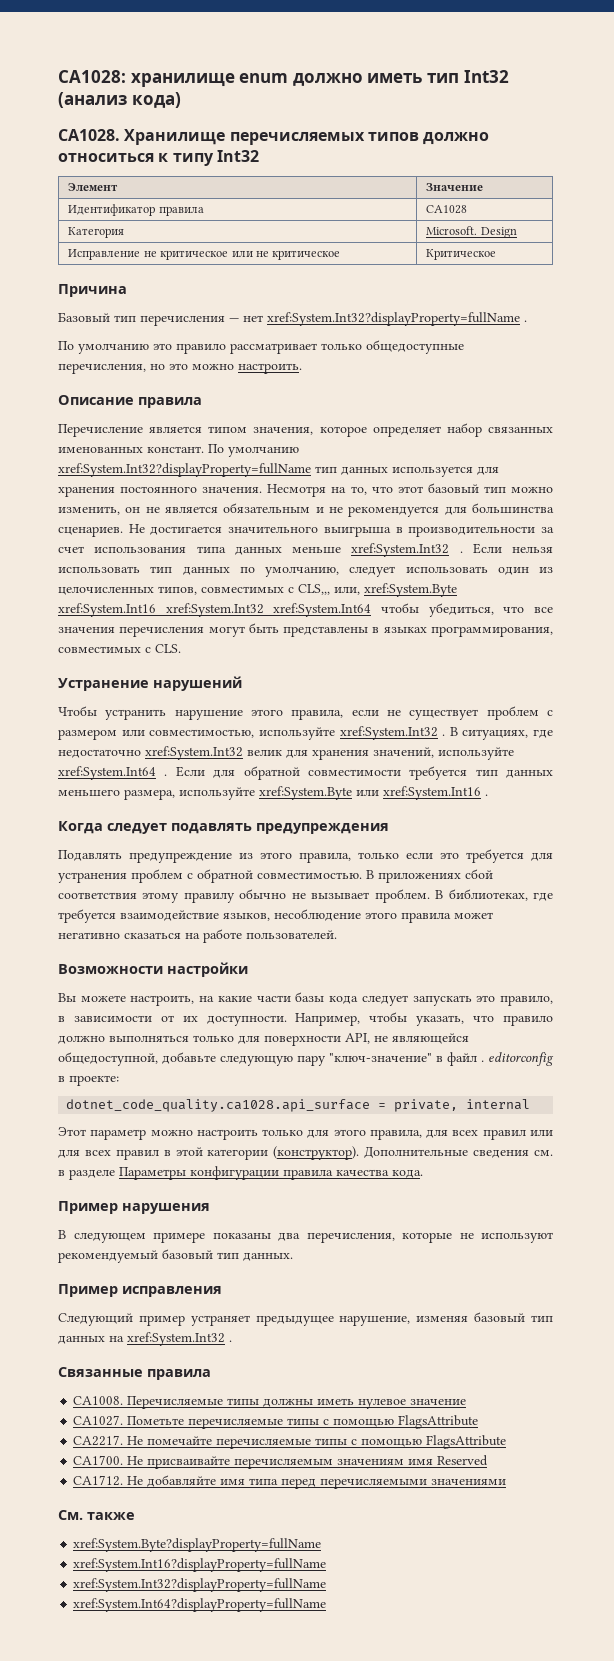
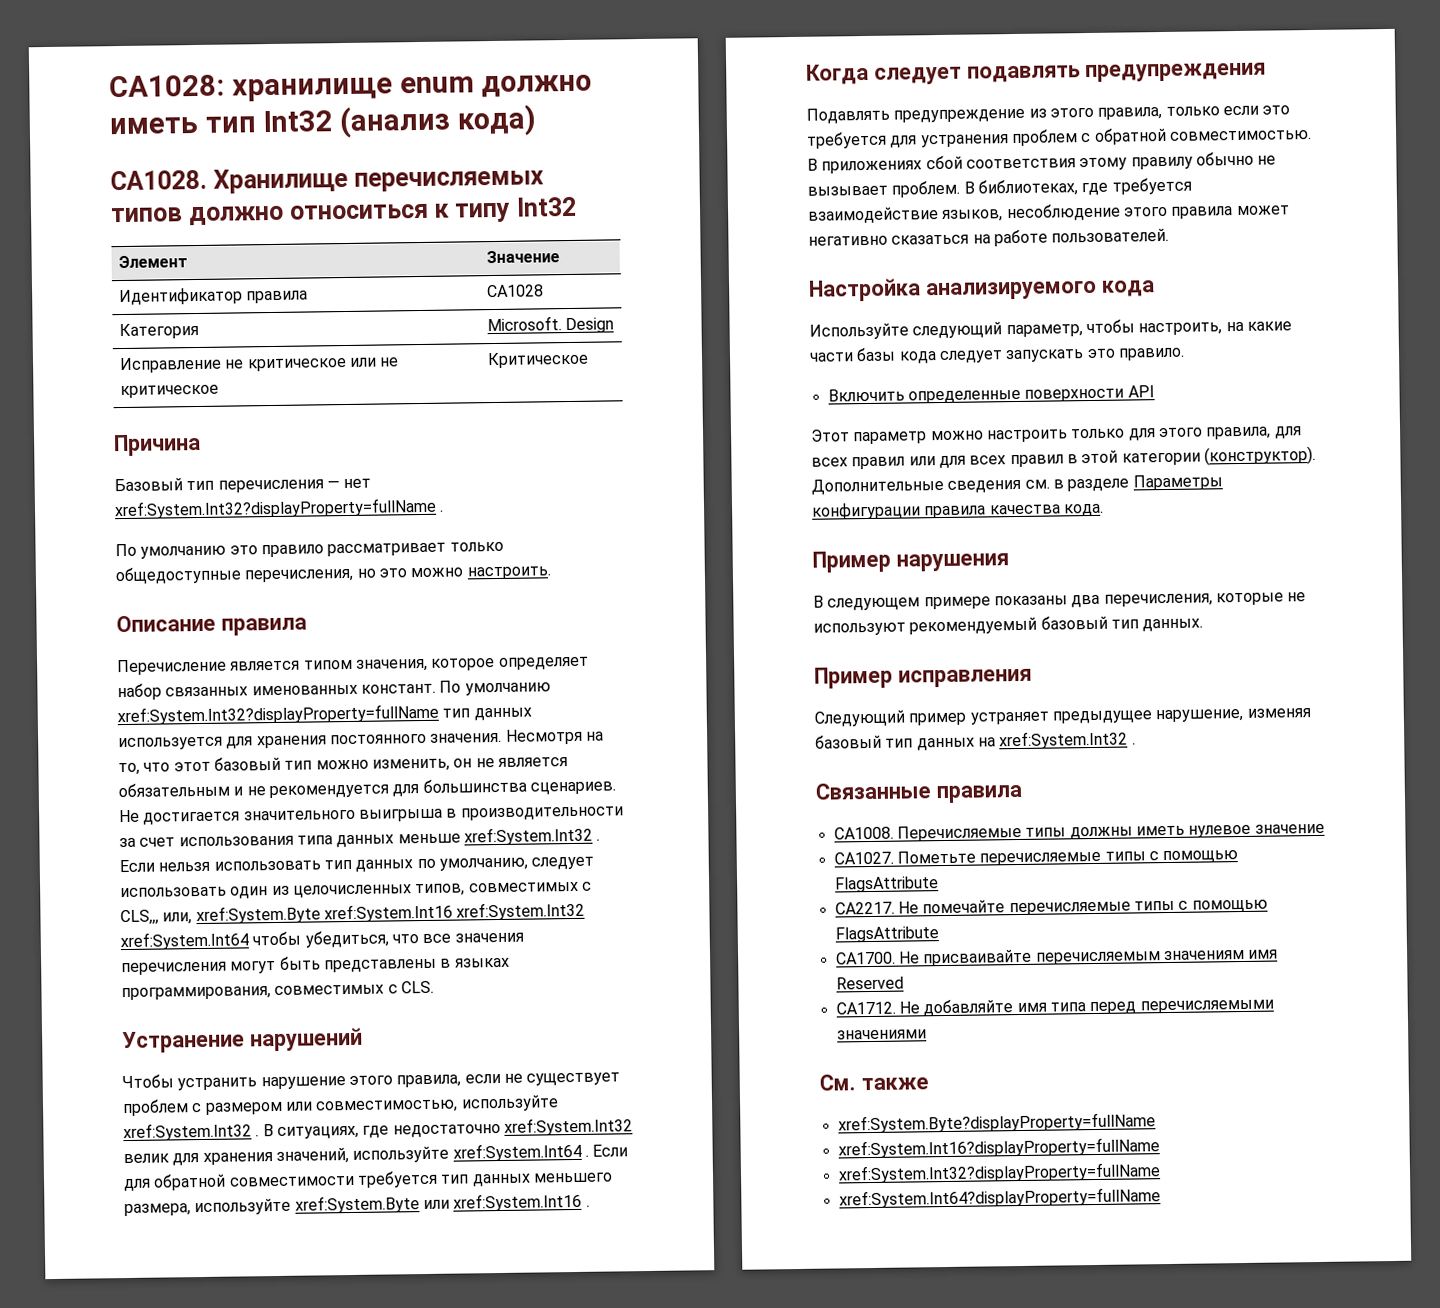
[58,962,248,977] [58,993,126,1002] Возможности настройки // Вы можете -> [808,278,1155,302] [809,319,1135,340] Настройка анализируемого кода // Используйте следующий параметр, чтобы
[500,995,553,1006] [58,1012,554,1026] [58,1033,469,1046] [58,1052,554,1066] [58,1075,119,1086] [66,1099,531,1112] правило, в зависимости от их доступности. Например, чтобы указать, что правило должно выполняться только для поверхности API, не являющейся общедоступной, добавьте следующую пару "ключ-значение" в файл . editorconfig в проекте: // dotnet_code_quality.ca1028.api_surface = private, internal -> [1117,347,1185,361] [827,385,1155,404] правило. // Включить определенные поверхности API

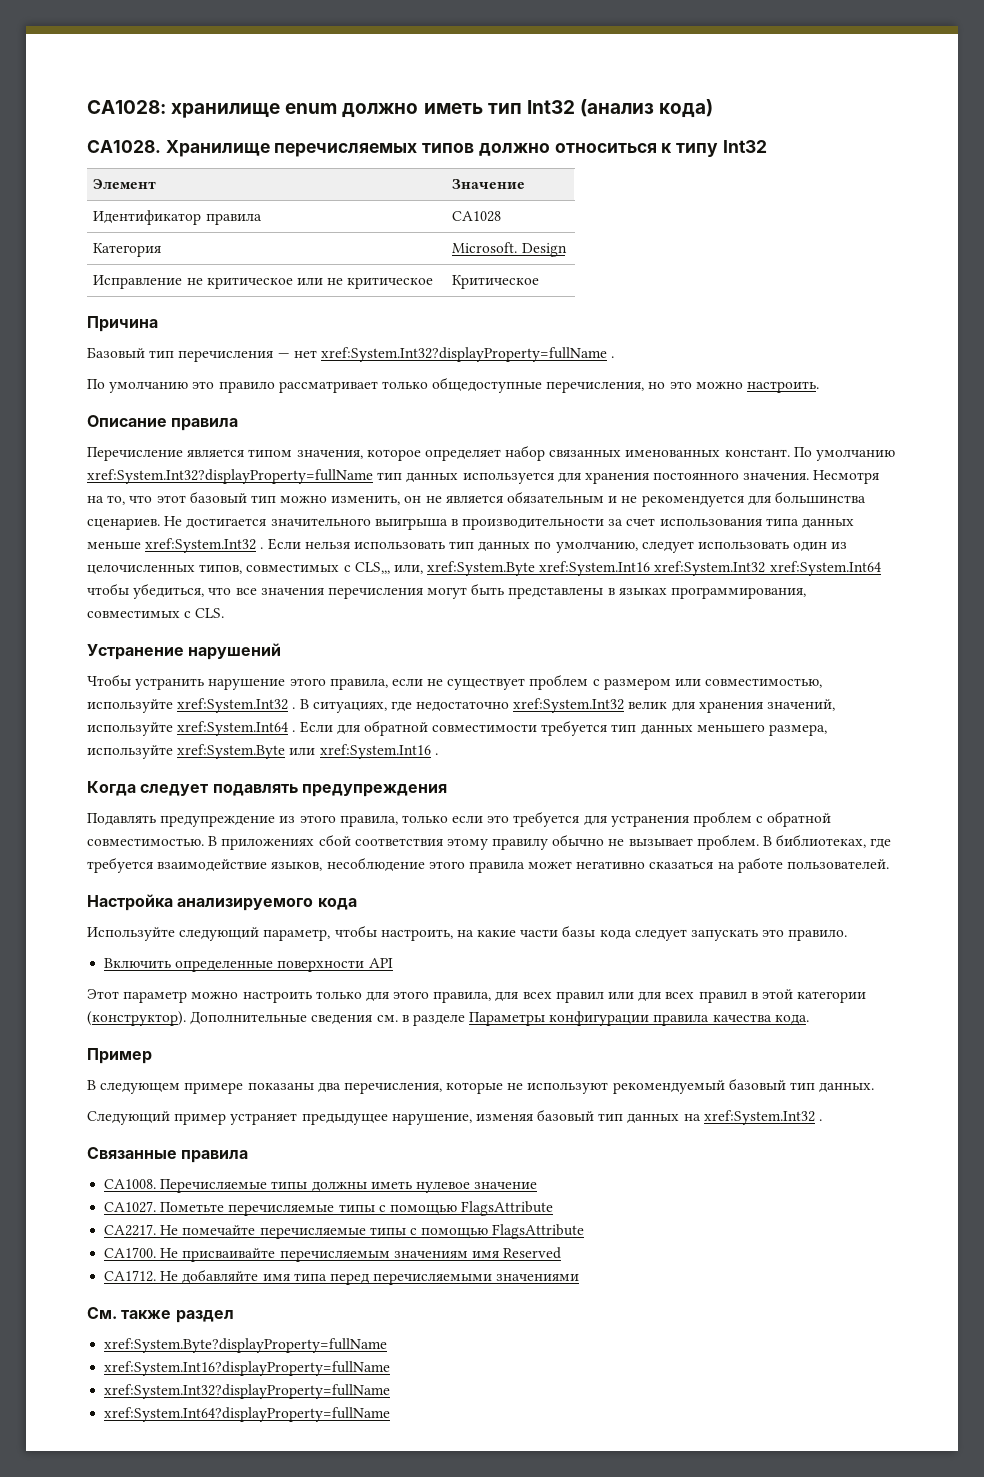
[895,553,1009,572] нарушения -> (152, 1056) none
[814,666,1032,689] // Пример исправления -> (875, 1088) none
(929, 1084) none -> [175,1310,234,1323] раздел

